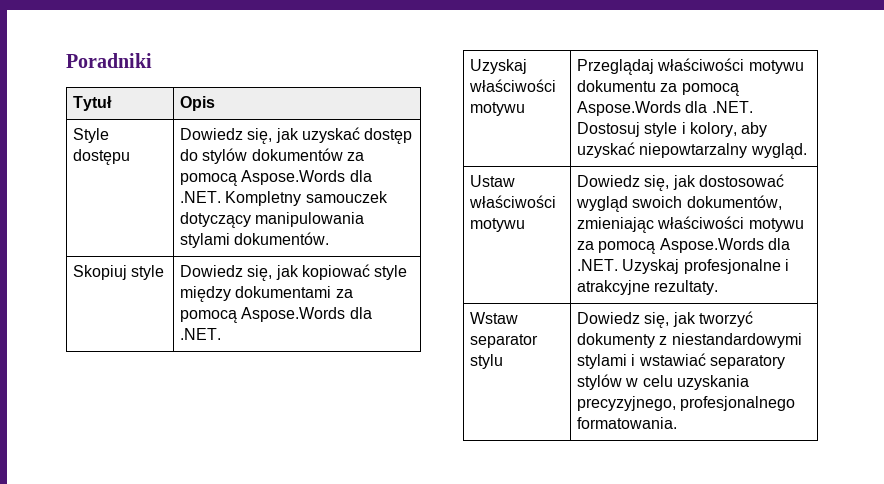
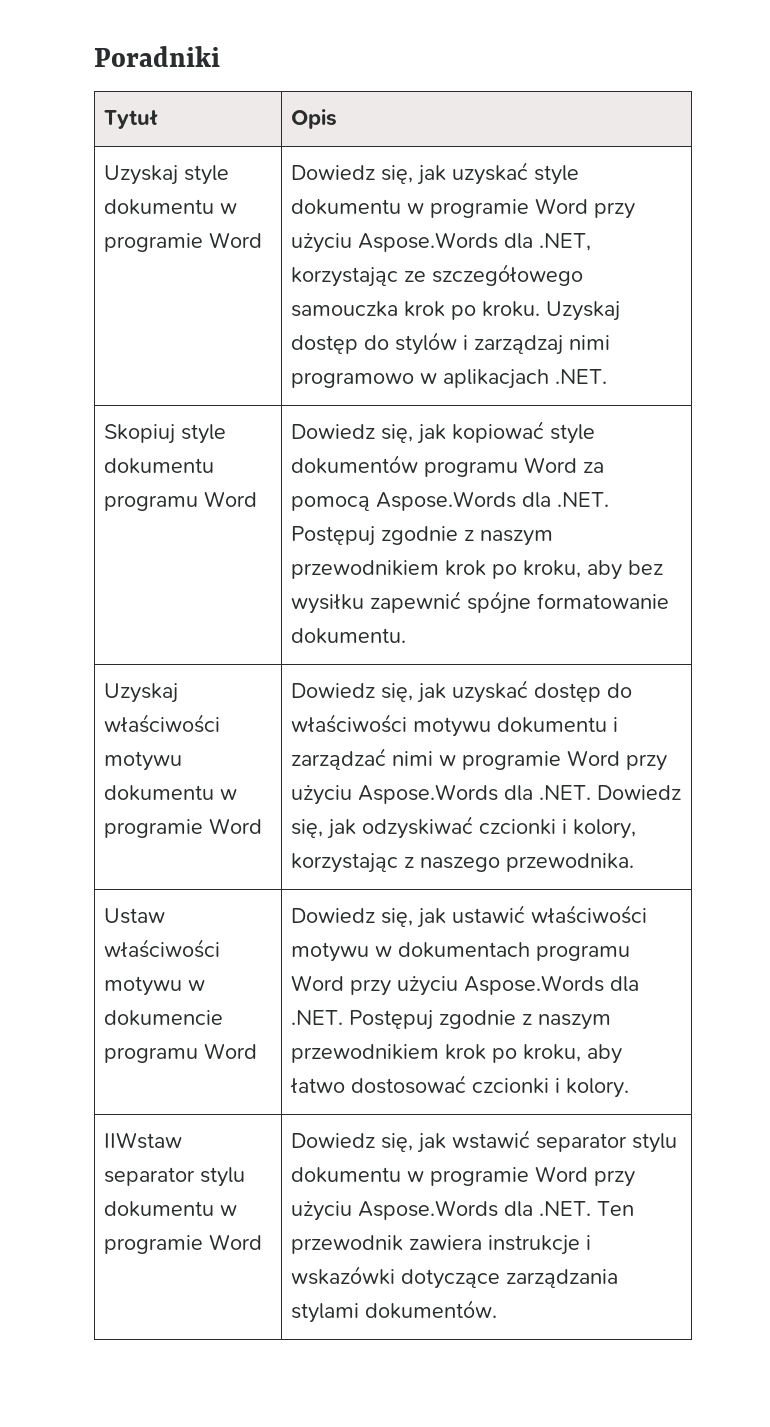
[73,128,110,143] [73,149,131,165] Style dostępu -> [104,165,230,185] [104,199,238,215] [104,232,263,252] [291,162,580,185] [291,198,636,219] [291,232,592,253] [291,264,584,287] [291,301,621,321] [291,332,611,355] [291,369,608,389] [104,424,227,444] [104,458,215,474] [104,491,258,511] [291,421,596,444] [291,455,605,477] [291,491,610,511] [291,526,554,546] [291,560,664,580] [291,591,670,614] [291,628,407,644] [104,683,179,703] [104,714,221,733] [104,751,183,771] [104,785,238,801] [104,818,263,838] Uzyskaj style dokumentu w programie Word | Dowiedz się, jak uzyskać style dokumentu w programie Word przy użyciu Aspose.Words dla .NET, korzystając ze szczegółowego samouczka krok po kroku. Uzyskaj dostęp do stylów i zarządzaj nimi programowo w aplikacjach .NET. // Skopiuj style dokumentu programu Word | Dowiedz się, jak kopiować style dokumentów programu Word za pomocą Aspose.Words dla .NET. Postępuj zgodnie z naszym przewodnikiem krok po kroku, aby bez wysiłku zapewnić spójne formatowanie dokumentu. // Uzyskaj właściwości motywu dokumentu w programie Word
[202,148,365,164] [180,170,372,186] [180,191,388,206] [180,212,365,228] [180,232,330,248] [73,265,165,280] [180,264,408,281] [180,286,353,302] [180,307,372,323] [180,328,222,340] [470,59,528,74] [469,79,557,92] [470,102,526,116] [577,58,804,75] [577,80,739,96] [577,101,753,116] [577,122,768,137] [577,142,807,159] [470,175,516,187] [469,195,557,208] [470,218,526,232] [577,174,785,191] [576,195,782,212] [577,216,804,233] [577,238,791,254] [577,259,790,274] [577,280,719,295] [470,312,519,324] [470,334,539,348] [470,354,504,369] [577,311,754,328] [577,333,802,348] [577,353,786,369] [577,374,750,390] [577,396,796,411] [577,417,678,429] stylów dokumentów za pomocą Aspose.Words dla .NET. Kompletny samouczek dotyczący manipulowania stylami dokumentów. // Skopiuj style | Dowiedz się, jak kopiować style między dokumentami za pomocą Aspose.Words dla .NET. // Uzyskaj właściwości motywu | Przeglądaj właściwości motywu dokumentu za pomocą Aspose.Words dla .NET. Dostosuj style i kolory, aby uzyskać niepowtarzalny wygląd. // Ustaw właściwości motywu | Dowiedz się, jak dostosować wygląd swoich dokumentów, zmieniając właściwości motywu za pomocą Aspose.Words dla .NET. Uzyskaj profesjonalne i atrakcyjne rezultaty. // Wstaw separator stylu | Dowiedz się, jak tworzyć dokumenty z niestandardowymi stylami i wstawiać separatory stylów w celu uzyskania precyzyjnego, profesjonalnego formatowania. -> [291,714,619,737] [291,748,668,771] [291,784,682,805] [291,816,637,839] [291,853,635,873] [104,908,166,924] [104,939,221,958] [104,976,206,996] [104,1010,224,1026] [104,1043,258,1063] [291,905,648,928] [291,942,631,962] [291,975,640,996] [291,1010,612,1030] [291,1044,623,1064] [290,1075,630,1098] [104,1132,183,1149] [104,1167,246,1187] [104,1201,238,1217] [104,1234,263,1254] [291,1130,678,1153] [291,1166,636,1187] [291,1200,635,1221] [291,1235,592,1255] [291,1266,619,1289] [291,1300,498,1323] właściwości motywu dokumentu i zarządzać nimi w programie Word przy użyciu Aspose.Words dla .NET. Dowiedz się, jak odzyskiwać czcionki i kolory, korzystając z naszego przewodnika. // Ustaw właściwości motywu w dokumencie programu Word | Dowiedz się, jak ustawić właściwości motywu w dokumentach programu Word przy użyciu Aspose.Words dla .NET. Postępuj zgodnie z naszym przewodnikiem krok po kroku, aby łatwo dostosować czcionki i kolory. // IIWstaw separator stylu dokumentu w programie Word | Dowiedz się, jak wstawić separator stylu dokumentu w programie Word przy użyciu Aspose.Words dla .NET. Ten przewodnik zawiera instrukcje i wskazówki dotyczące zarządzania stylami dokumentów.

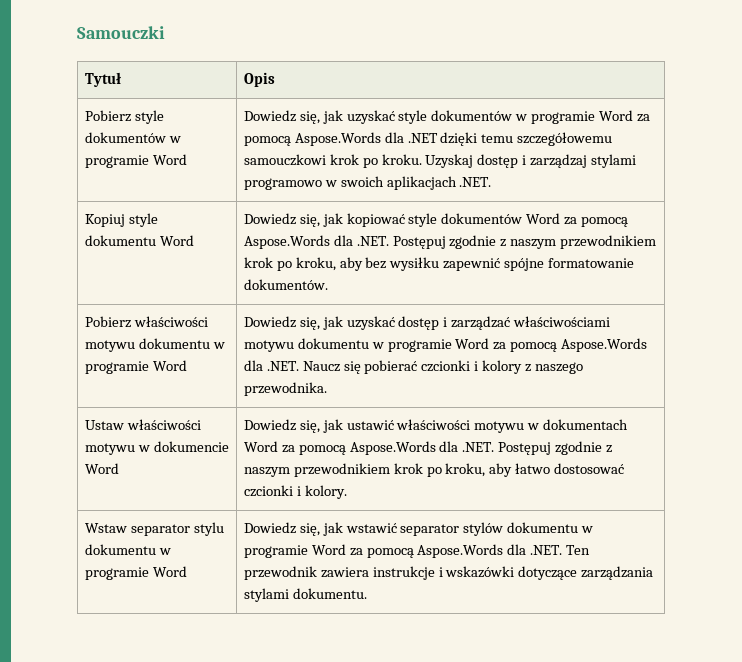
[94,46,220,67] Poradniki -> [77,26,165,39] Samouczki
[104,165,230,185] [104,199,215,215] Uzyskaj style dokumentu -> [84,110,164,124] [84,132,166,143] Pobierz style dokumentów
[291,198,636,219] [291,232,592,253] [291,264,584,287] [291,301,399,317] dokumentu w programie Word przy użyciu Aspose.Words dla .NET, korzystając ze szczegółowego samouczka -> [431,110,651,124] [243,132,613,146] [243,154,326,166] dokumentów w programie Word za pomocą Aspose.Words dla .NET dzięki temu szczegółowemu samouczkowi
[364,332,458,355] do stylów -> (519, 161) none
[569,335,611,350] nimi -> [591,154,637,168] stylami
(438, 378) none -> [340,176,384,187] swoich
[104,424,227,444] [104,458,215,474] [104,495,199,511] Skopiuj style dokumentu programu -> [84,213,158,227] [84,235,156,246] Kopiuj style dokumentu
[424,461,519,477] programu -> (523, 218) none
[291,628,407,644] [104,683,179,703] dokumentu. // Uzyskaj -> [243,279,328,290] [84,316,131,328] dokumentów. // Pobierz
[607,683,633,698] [291,714,619,737] [291,748,668,771] [291,784,682,805] [291,816,637,839] [291,853,399,873] do właściwości motywu dokumentu i zarządzać nimi w programie Word przy użyciu Aspose.Words dla .NET. Dowiedz się, jak odzyskiwać czcionki i kolory, korzystając -> [443,316,611,330] [243,338,648,352] [243,360,523,374] i zarządzać właściwościami motywu dokumentu w programie Word za pomocą Aspose.Words dla .NET. Naucz się pobierać czcionki i kolory
[104,1047,199,1063] programu -> (229, 446) none
[536,945,631,961] [291,975,459,996] programu Word przy użyciu -> [243,441,346,455] Word za pomocą
[104,1132,183,1149] IIWstaw -> [84,523,127,533] Wstaw
[632,1133,678,1153] [291,1166,636,1187] [291,1201,353,1221] stylu dokumentu w programie Word przy użyciu -> [463,522,594,536] [243,544,414,558] stylów dokumentu w programie Word za pomocą
[365,1300,498,1319] dokumentów. -> [292,588,367,599] dokumentu.

